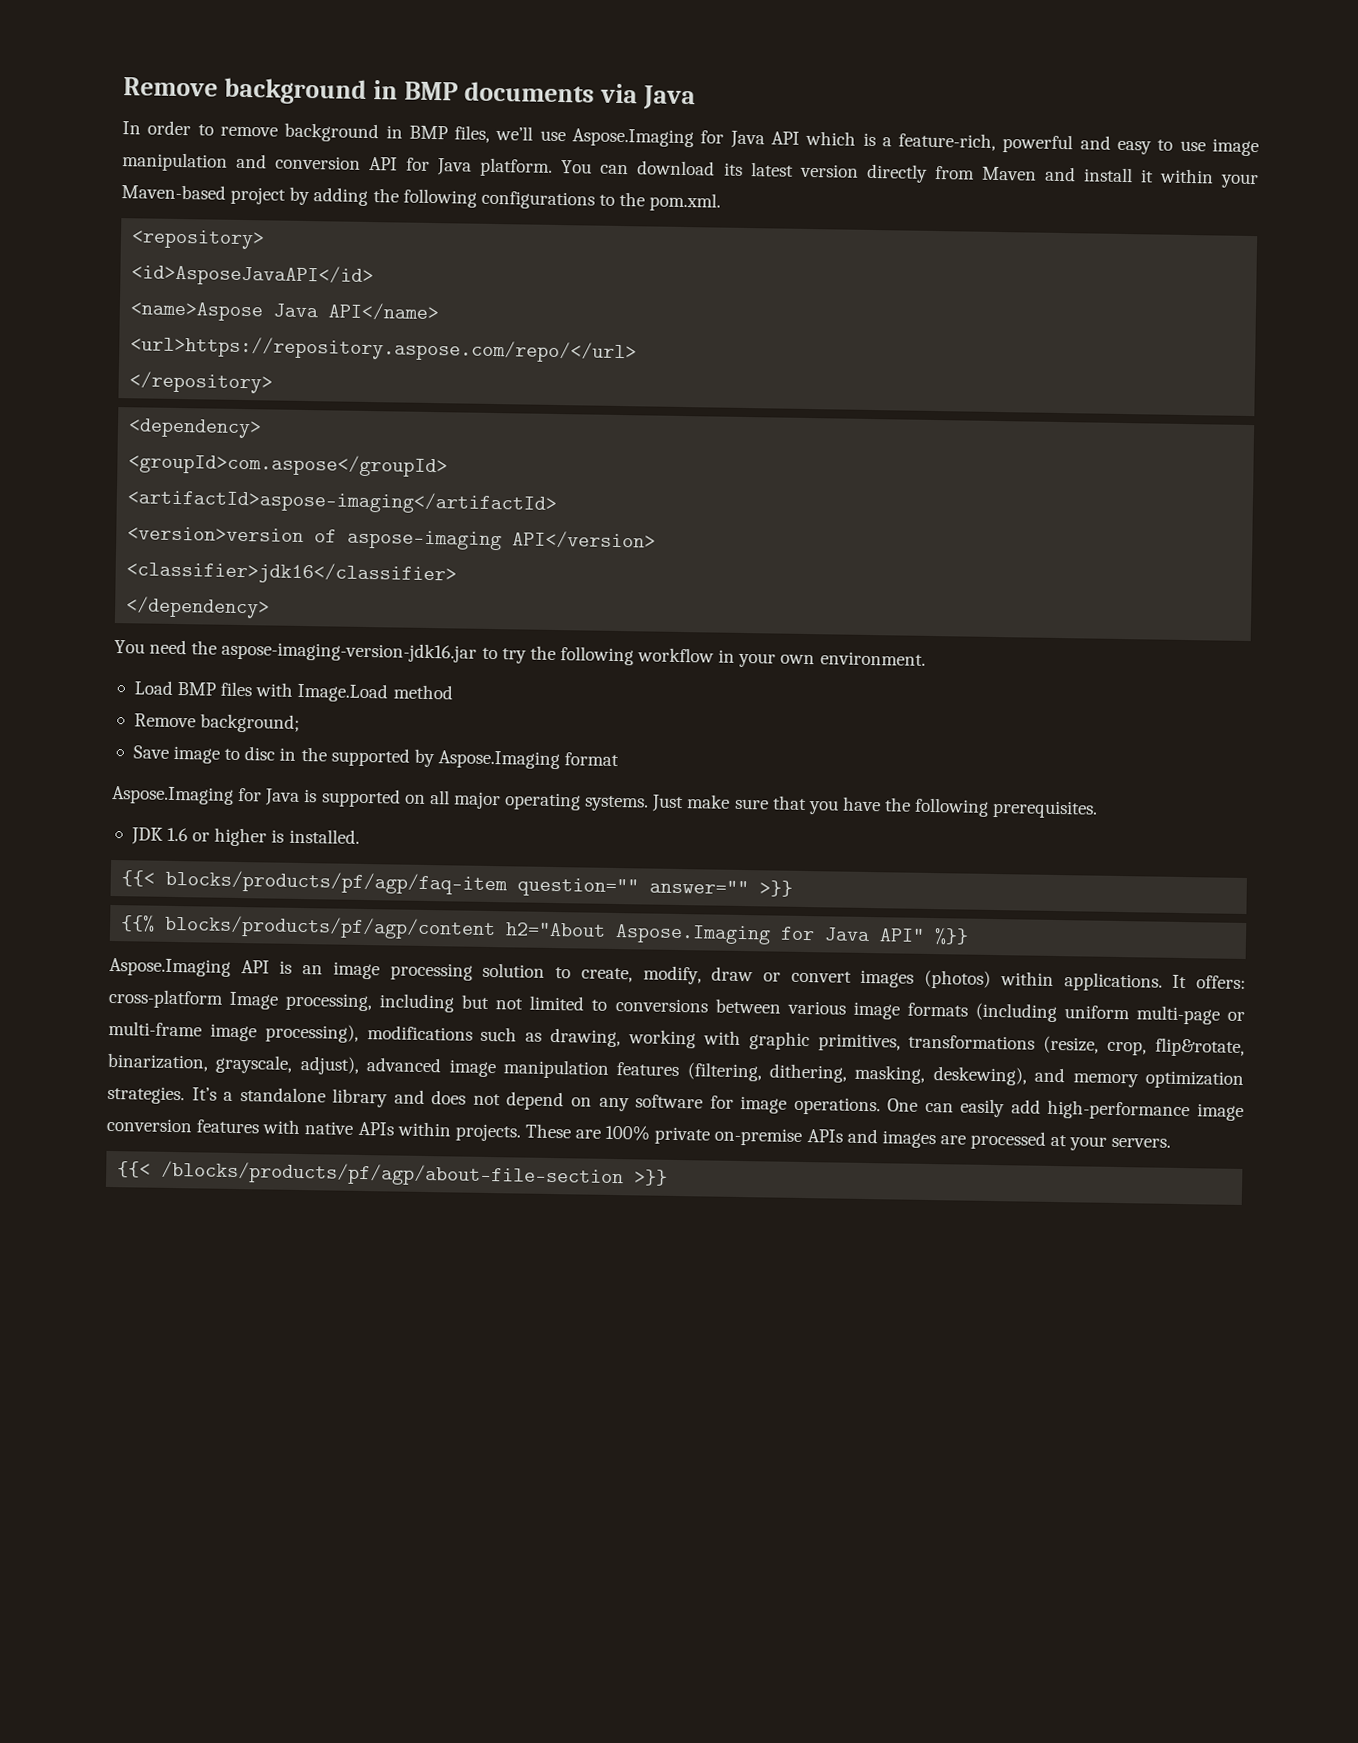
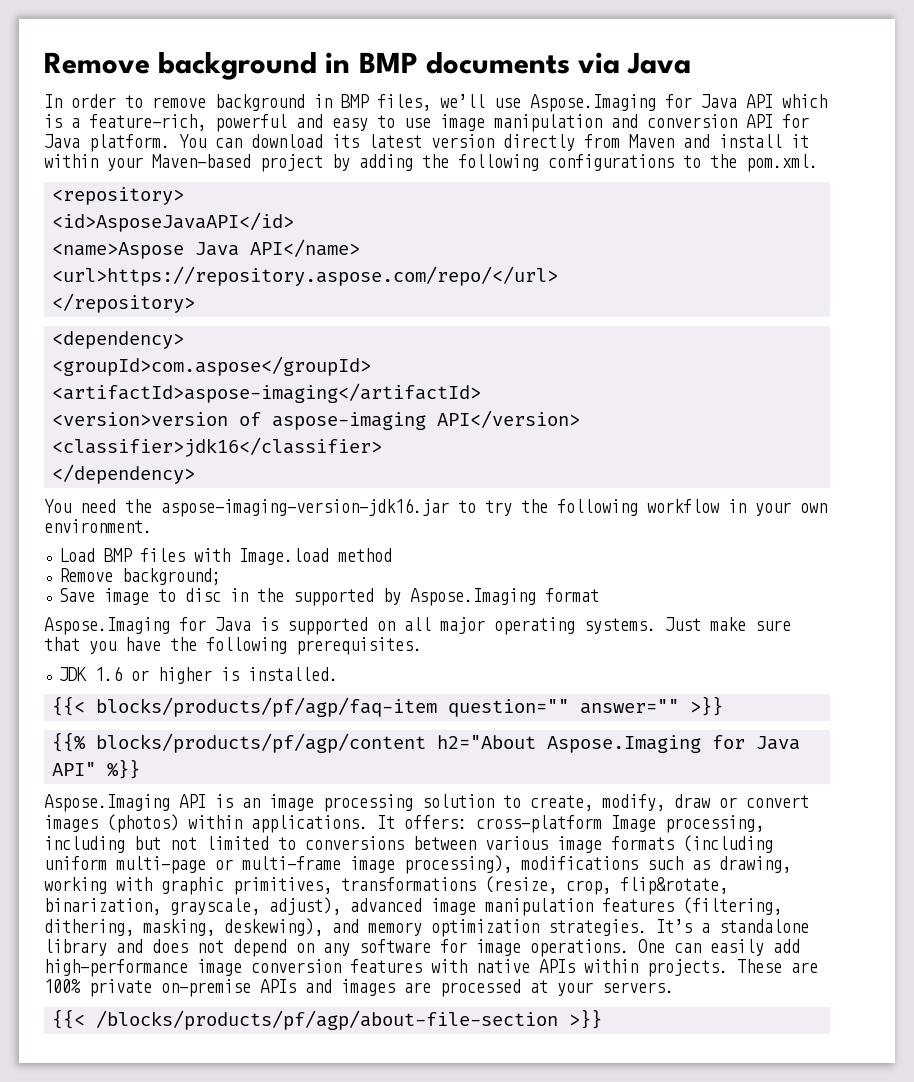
[297,682,389,703] Image.Load -> [239,548,330,565] Image.load

